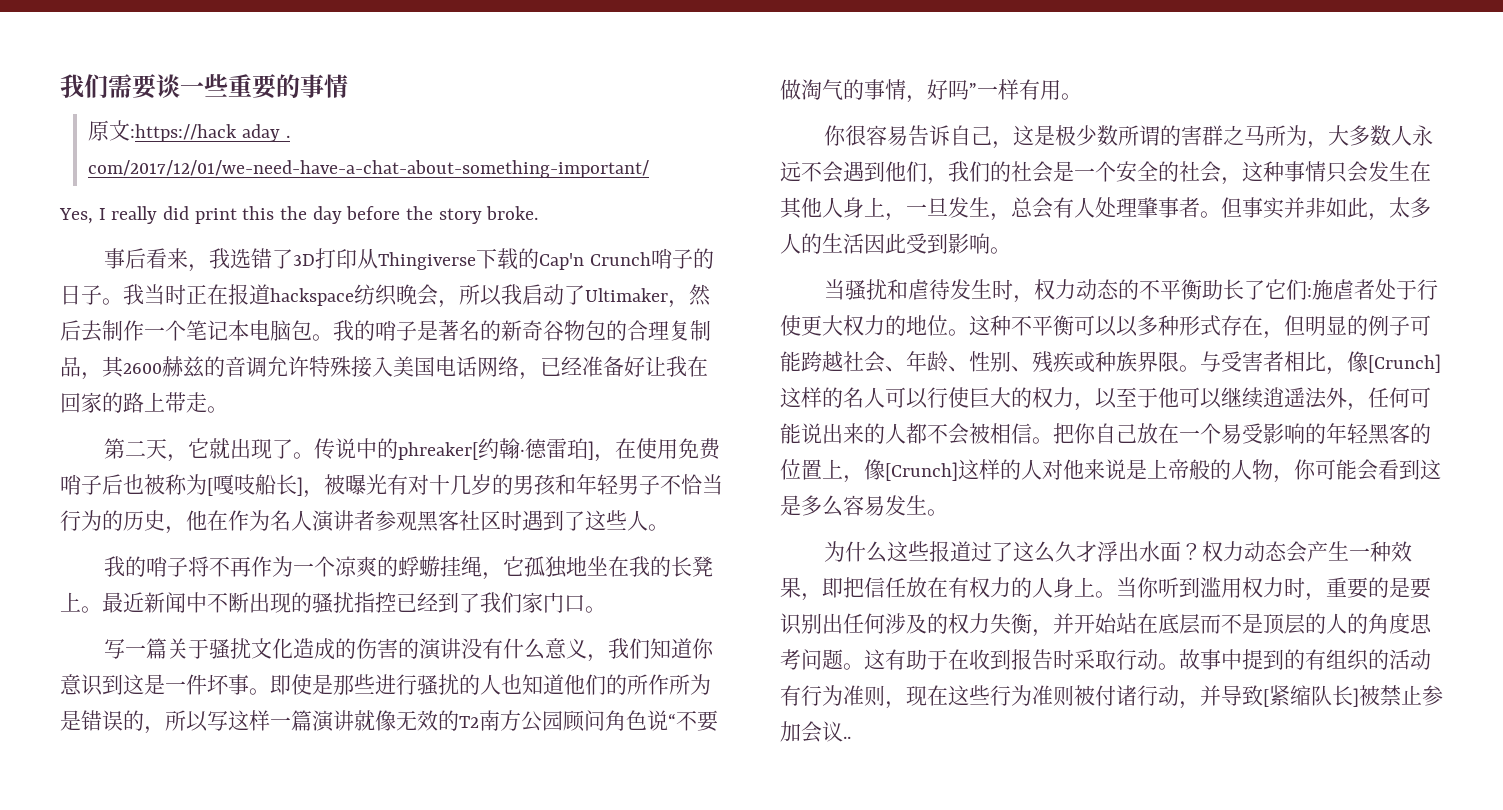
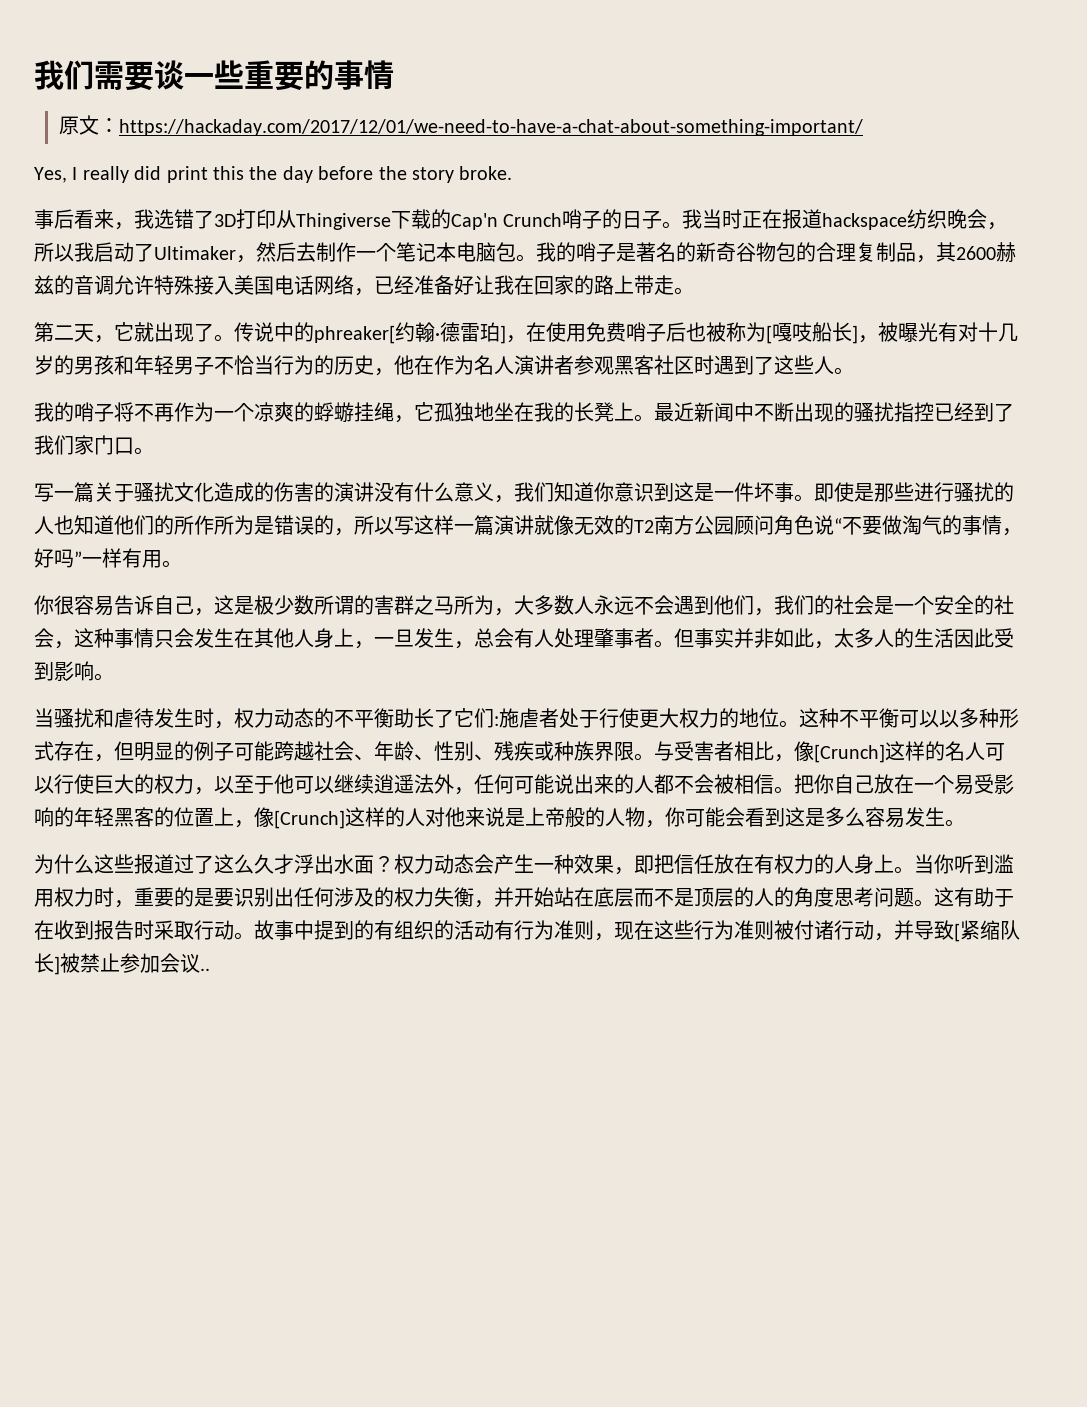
[130,124,290,142] [88,160,650,178] :https://hack aday . com/2017/12/01/we-need-have-a-chat-about-something-important/ -> [98,118,863,136] ：https://hackaday.com/2017/12/01/we-need-to-have-a-chat-about-something-important/

